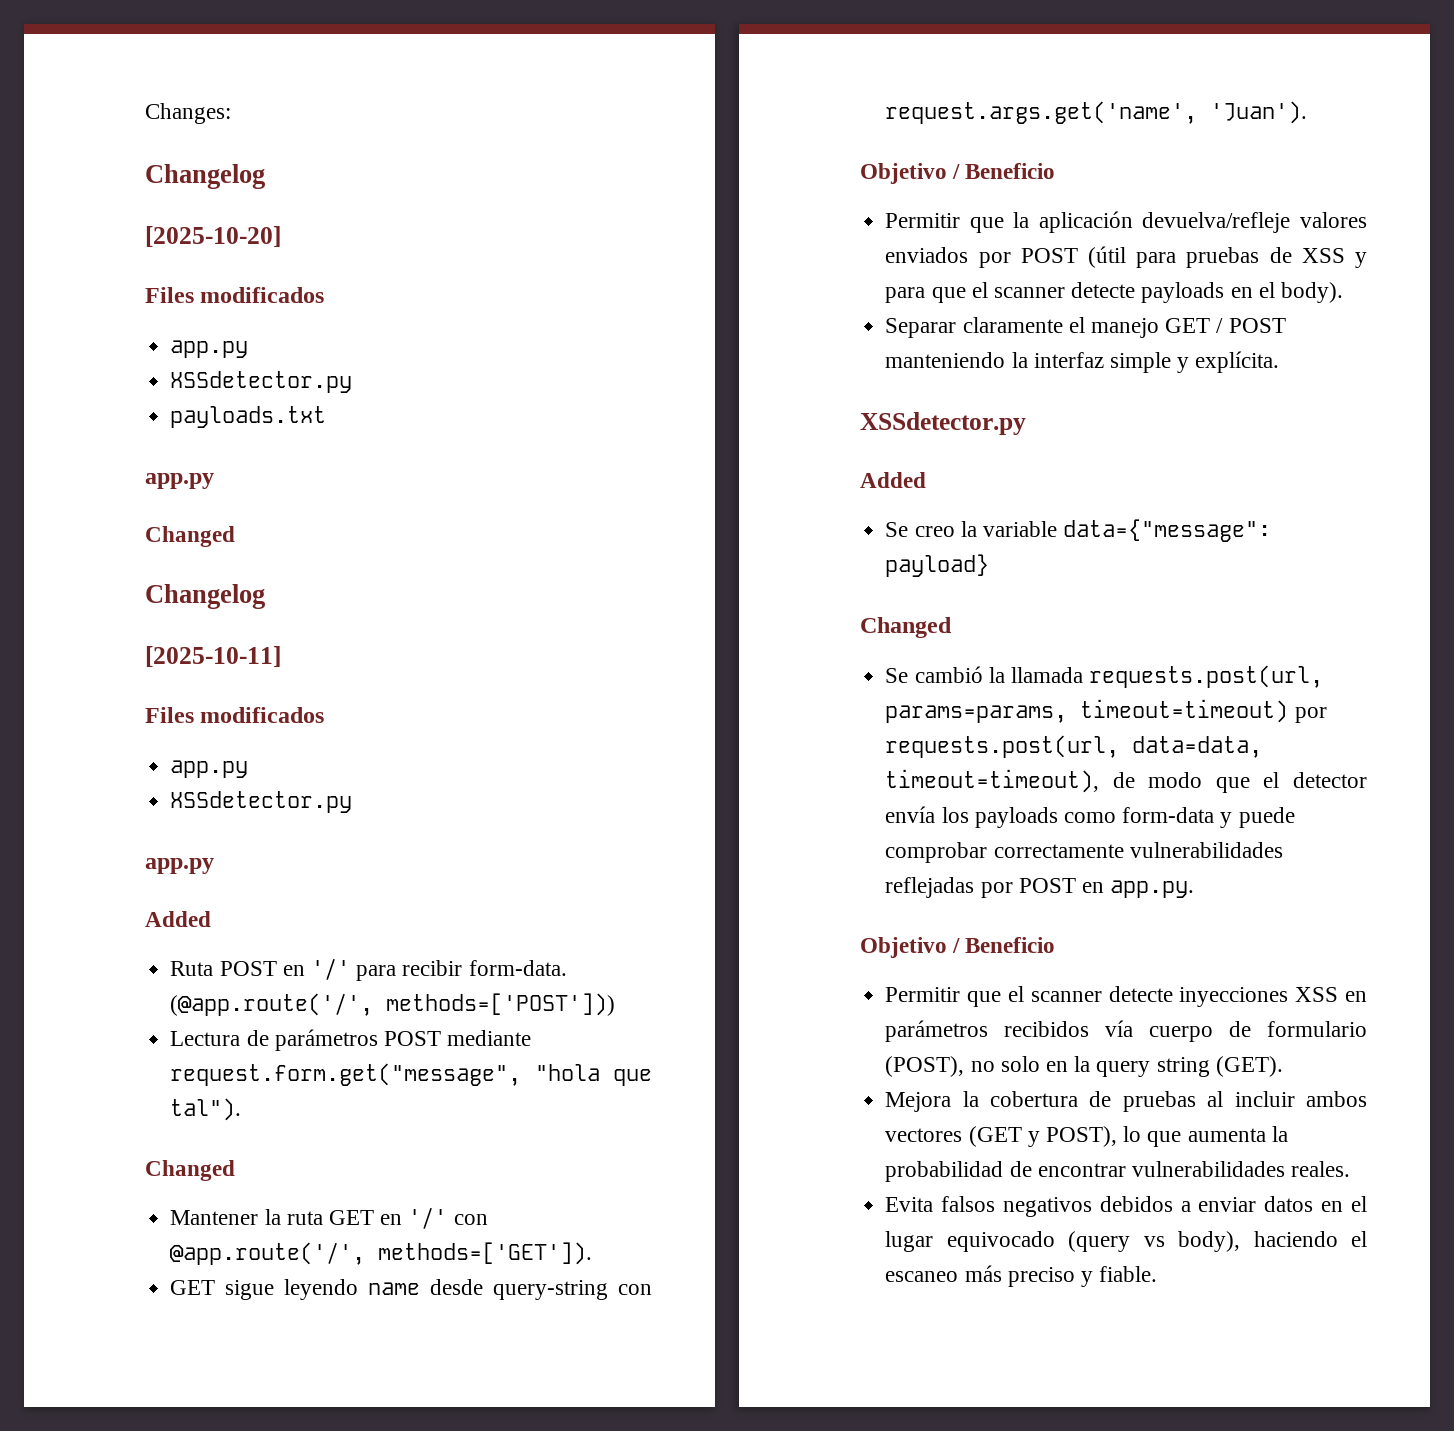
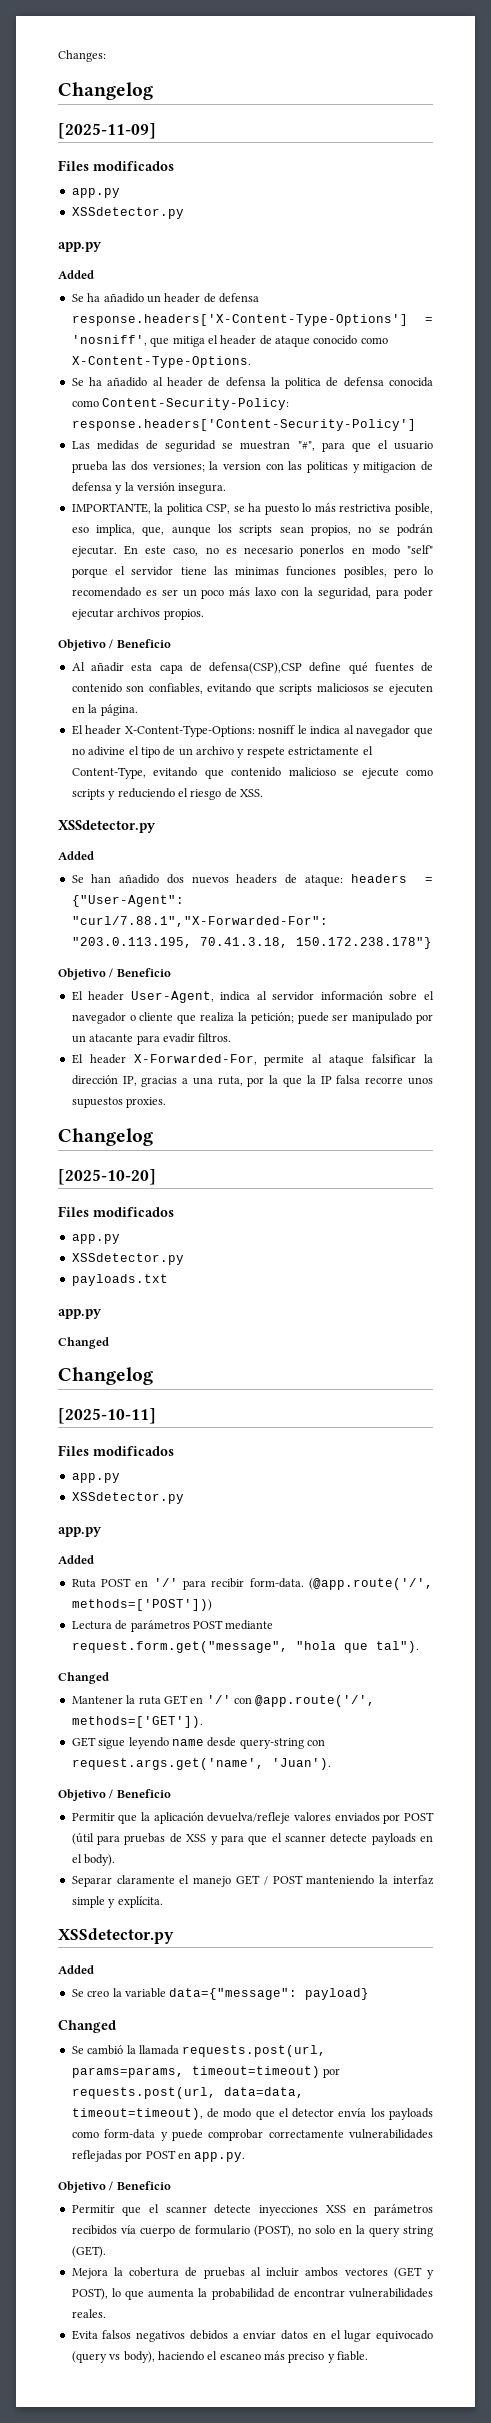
(265, 176) none -> [58,123,156,139] [58,160,174,171] [71,188,120,198] [71,207,184,219] [58,242,102,252] [58,270,94,279] [71,293,259,303] [71,314,433,326] [71,335,388,347] [71,356,251,368] [71,377,433,389] [71,398,290,410] [71,419,416,431] [71,440,433,452] [71,461,434,473] [71,482,227,494] [71,503,433,515] [71,524,433,536] [71,545,433,557] [71,566,433,578] [71,587,434,599] [71,608,204,620] [58,639,171,651] [71,662,433,674] [71,683,433,695] [71,704,138,716] [71,725,433,737] [71,746,373,758] [71,767,434,779] [71,788,263,800] [58,820,156,833] [58,851,94,860] [71,874,433,886] [71,895,184,907] [71,916,328,927] [71,937,432,949] [58,968,171,980] [71,991,434,1003] [71,1012,433,1024] [71,1033,232,1045] [71,1054,434,1066] [71,1075,434,1087] [71,1097,167,1108] [58,1128,153,1146] // [2025-11-09] // Files modificados // app.py // XSSdetector.py // app.py // Added // Se ha añadido un header de defensa response.headers['X-Content-Type-Options'] = 'nosniff', que mitiga el header de ataque conocido como X-Content-Type-Options. // Se ha añadido al header de defensa la politica de defensa conocida como Content-Security-Policy: response.headers['Content-Security-Policy'] // Las medidas de seguridad se muestran "#", para que el usuario prueba las dos versiones; la version con las politicas y mitigacion de defensa y la versión insegura. // IMPORTANTE, la politica CSP, se ha puesto lo más restrictiva posible, eso implica, que, aunque los scripts sean propios, no se podrán ejecutar. En este caso, no es necesario ponerlos en modo "self" porque el servidor tiene las minimas funciones posibles, pero lo recomendado es ser un poco más laxo con la seguridad, para poder ejecutar archivos propios. // Objetivo / Beneficio // Al añadir esta capa de defensa(CSP),CSP define qué fuentes de contenido son confiables, evitando que scripts maliciosos se ejecuten en la página. // El header X-Content-Type-Options: nosniff le indica al navegador que no adivine el tipo de un archivo y respete estrictamente el Content-Type, evitando que contenido malicioso se ejecute como scripts y reduciendo el riesgo de XSS. // XSSdetector.py // Added // Se han añadido dos nuevos headers de ataque: headers = {"User-Agent": "curl/7.88.1","X-Forwarded-For": "203.0.113.195, 70.41.3.18, 150.172.238.178"} // Objetivo / Beneficio // El header User-Agent, indica al servidor información sobre el navegador o cliente que realiza la petición; puede ser manipulado por un atacante para evadir filtros. // El header X-Forwarded-For, permite al ataque falsificar la dirección IP, gracias a una ruta, por la que la IP falsa recorre unos supuestos proxies. // Changelog

